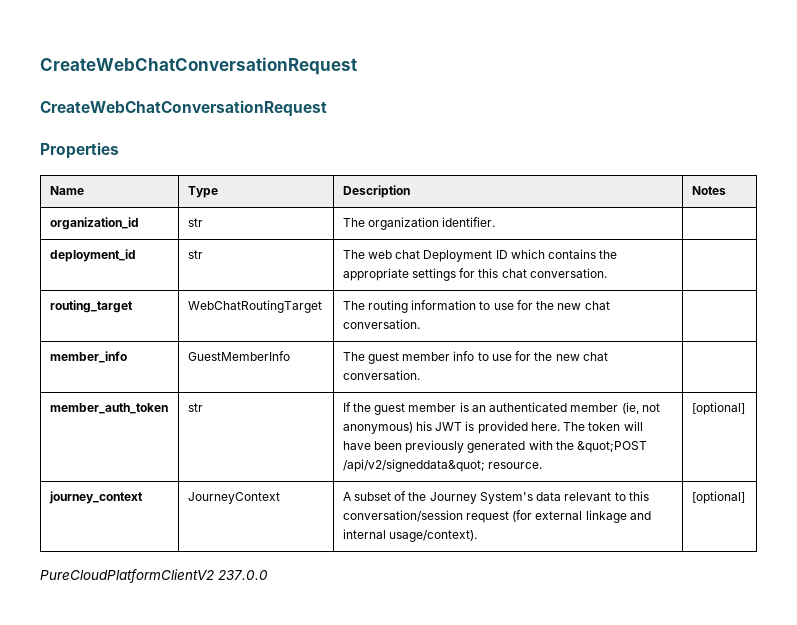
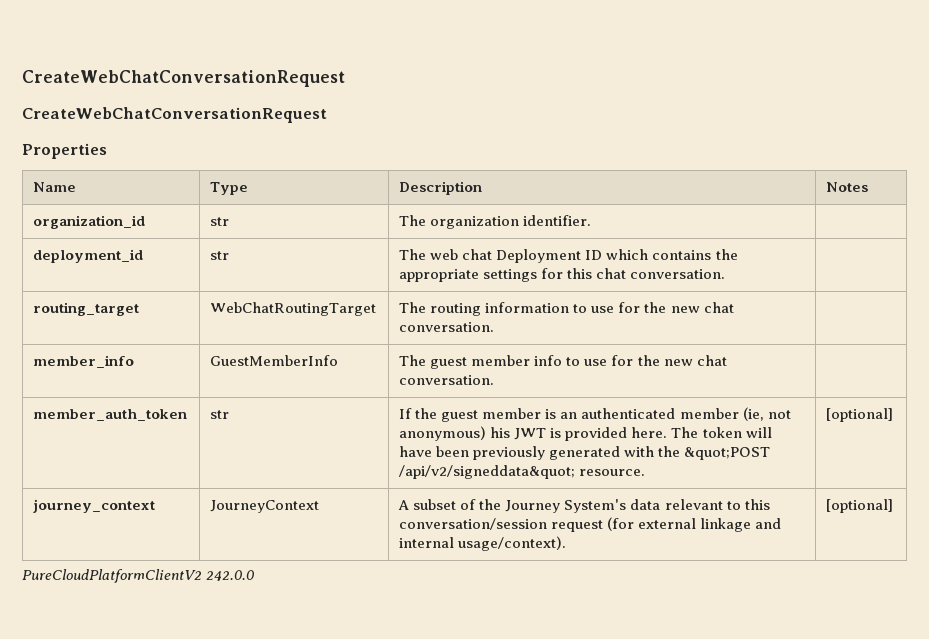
[218,570,268,580] 237.0.0 -> [206,570,255,581] 242.0.0

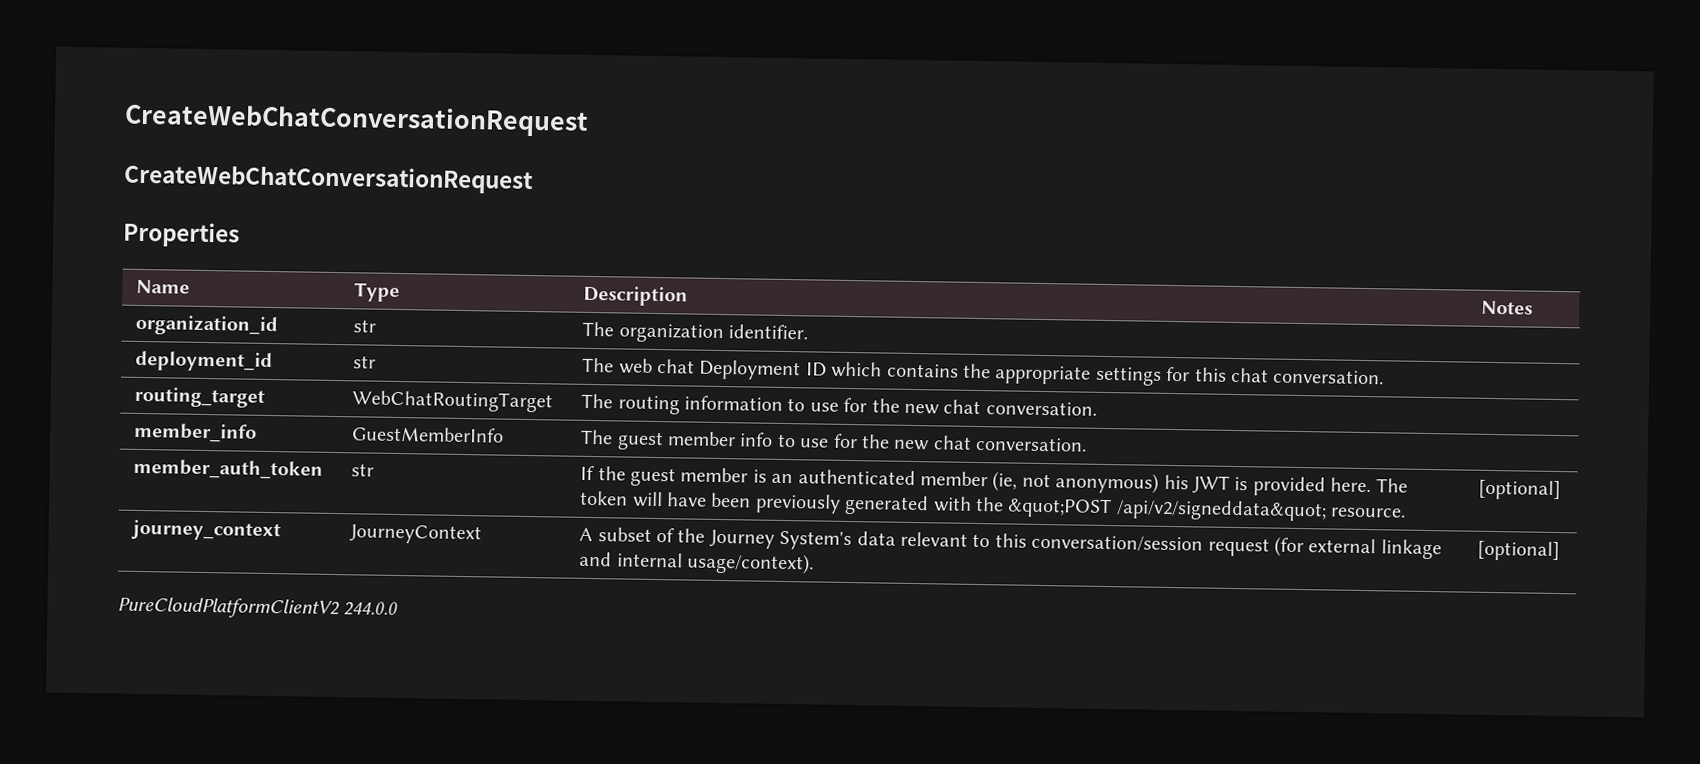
[206,570,255,581] 242.0.0 -> [343,601,399,617] 244.0.0

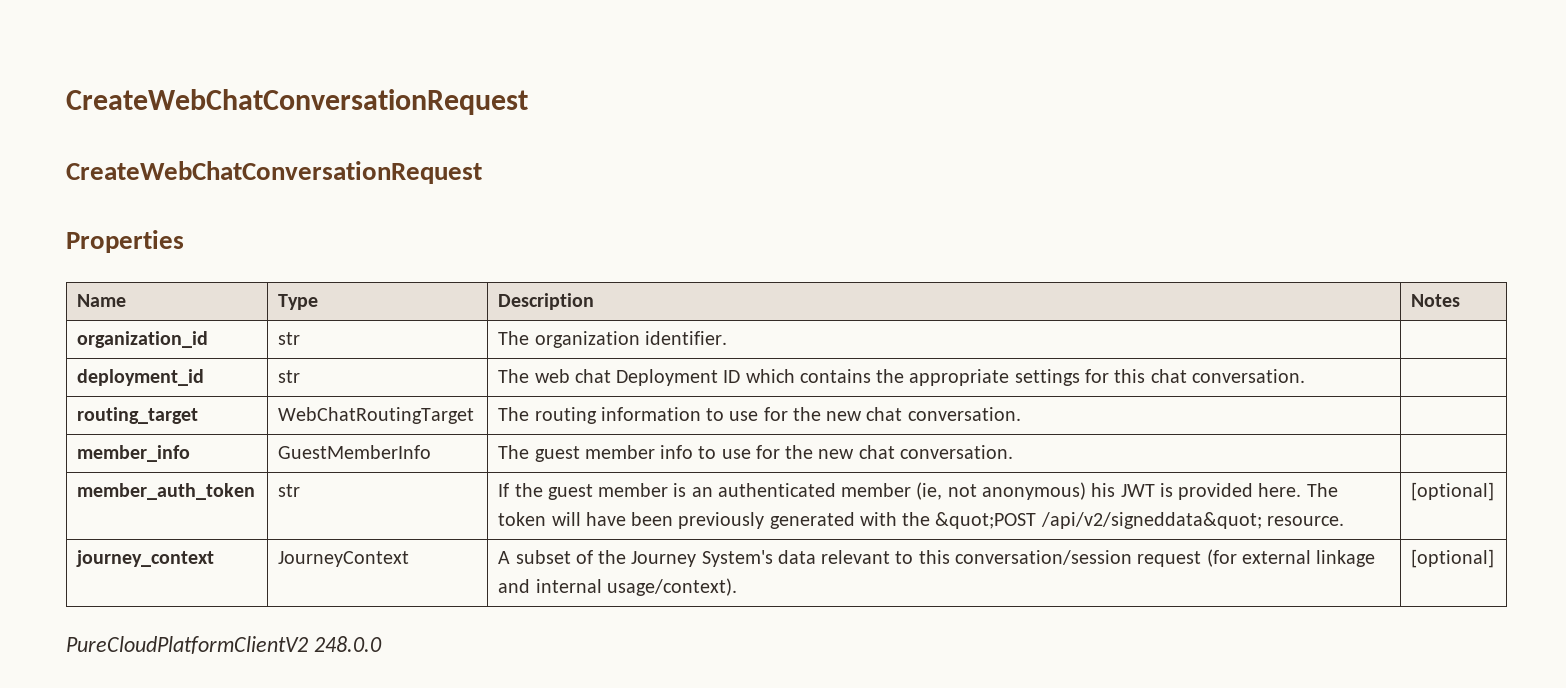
[343,601,399,617] 244.0.0 -> [313,636,382,652] 248.0.0

